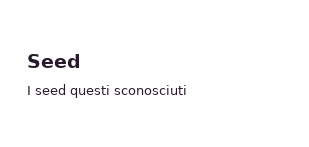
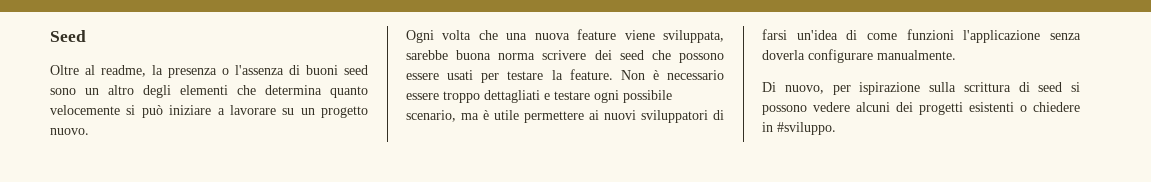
[27,84,187,98] I seed questi sconosciuti -> [50,65,368,78] [50,85,368,98] [50,105,368,118] [50,128,89,135] [406,29,724,43] [406,50,724,63] [406,69,724,83] [406,90,672,103] [406,110,724,123] [762,29,1081,43] [762,49,956,63] [762,82,1080,95] [762,102,1080,115] [762,122,836,135] Oltre al readme, la presenza o l'assenza di buoni seed sono un altro degli elementi che determina quanto velocemente si può iniziare a lavorare su un progetto nuovo. // Ogni volta che una nuova feature viene sviluppata, sarebbe buona norma scrivere dei seed che possono essere usati per testare la feature. Non è necessario essere troppo dettagliati e testare ogni possibile scenario, ma è utile permettere ai nuovi sviluppatori di farsi un'idea di come funzioni l'applicazione senza doverla configurare manualmente. // Di nuovo, per ispirazione sulla scrittura di seed si possono vedere alcuni dei progetti esistenti o chiedere in #sviluppo.

